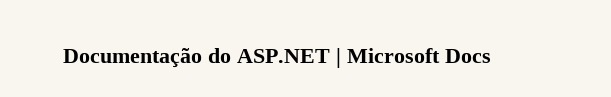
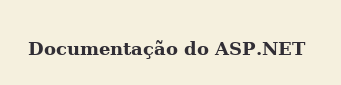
[336,48,491,68] | Microsoft Docs -> (306, 48) none

